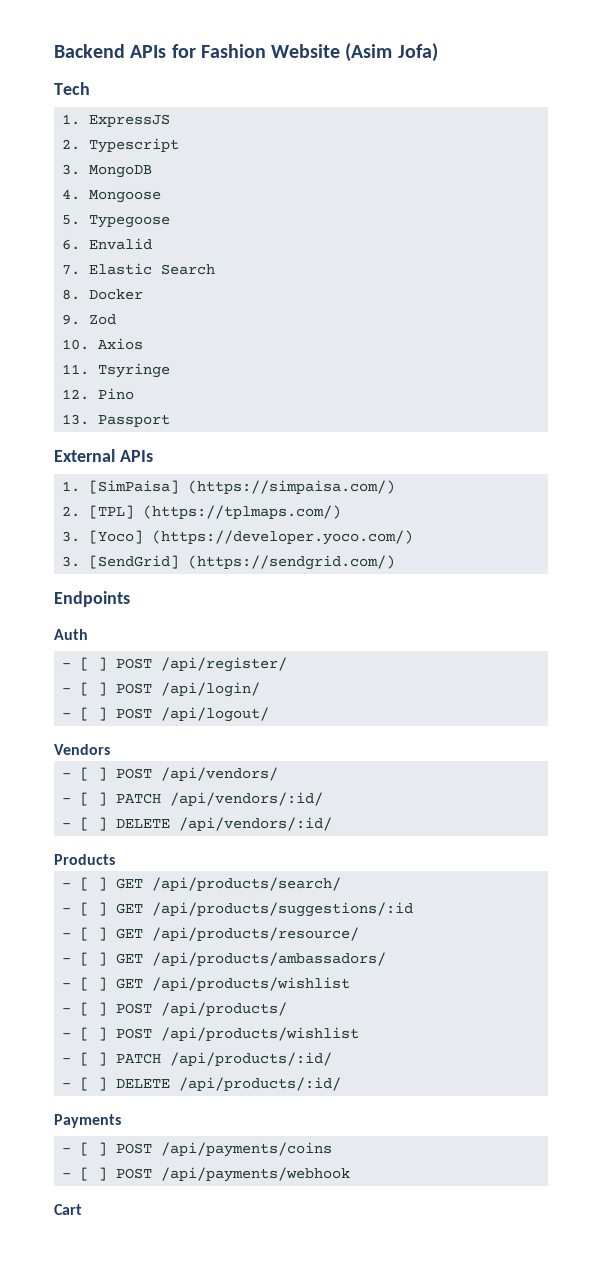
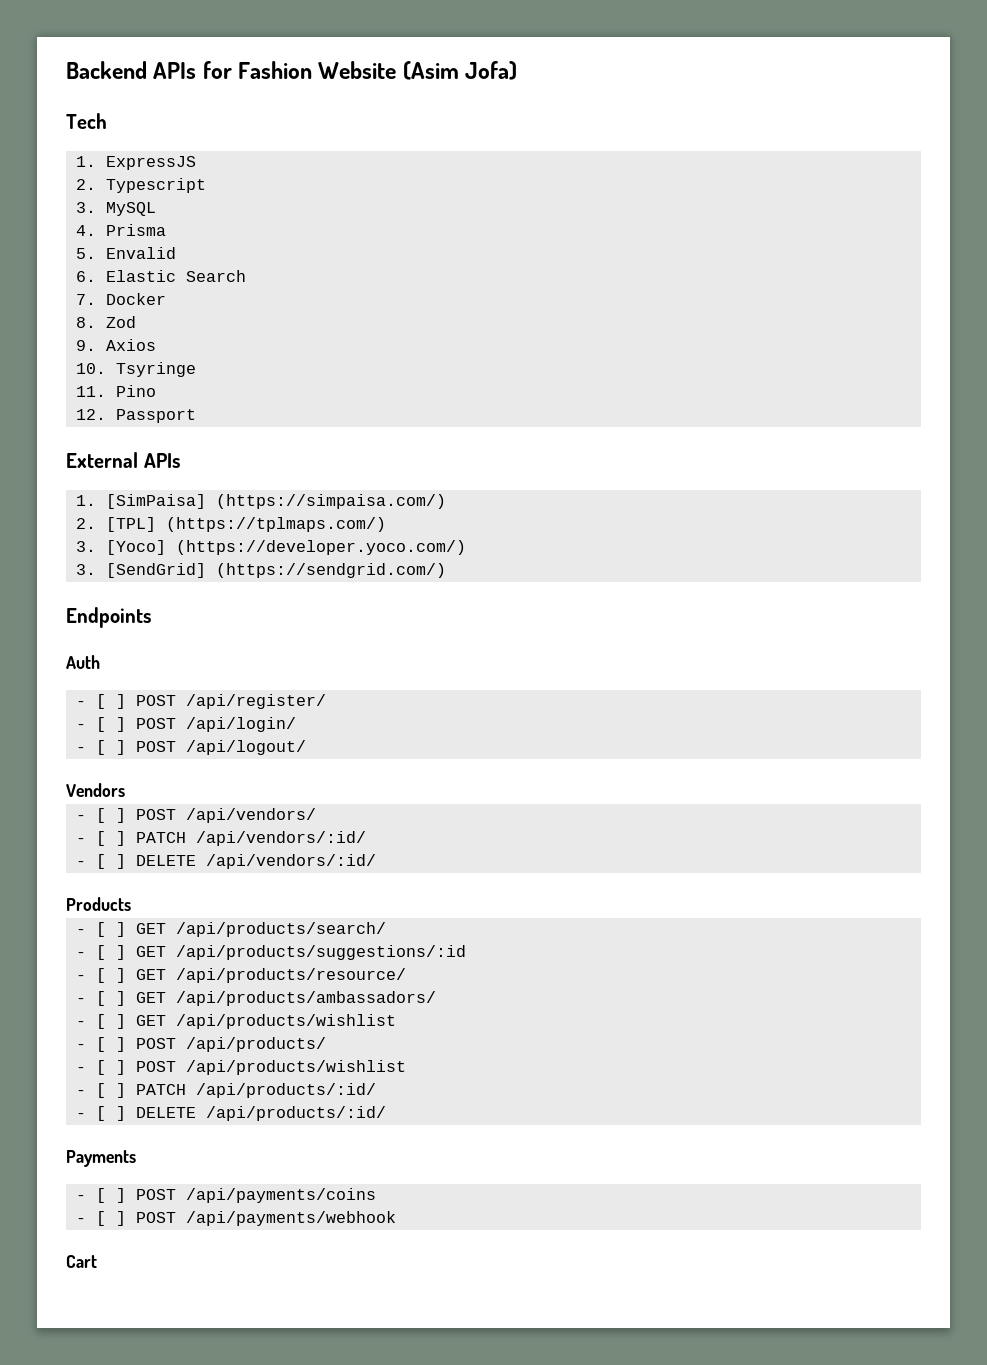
[89,165,153,178] MongoDB -> [105,202,156,216] MySQL
[89,190,162,203] Mongoose -> [105,224,166,236] Prisma
[89,215,171,228] Typegoose -> [105,247,176,259] Envalid
[89,238,153,250] [62,265,81,275] Envalid // 7. -> (96, 276) none
[62,289,81,300] 8. -> [75,294,96,305] 7.
[62,314,81,325] 9. -> [75,317,96,328] 8.
[62,339,90,350] 10. -> [75,340,96,351] 9.
[62,364,90,375] 11. -> [75,363,106,374] 10.
[62,389,90,400] 12. -> [75,386,106,397] 11.
[62,414,90,425] 13. -> [75,409,106,420] 12.

